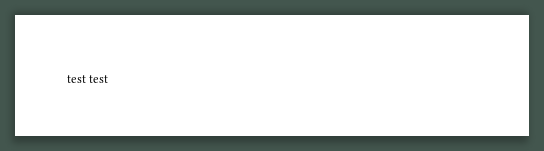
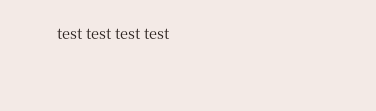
[67,75,109,83] test test -> [57,28,170,39] test test test test

